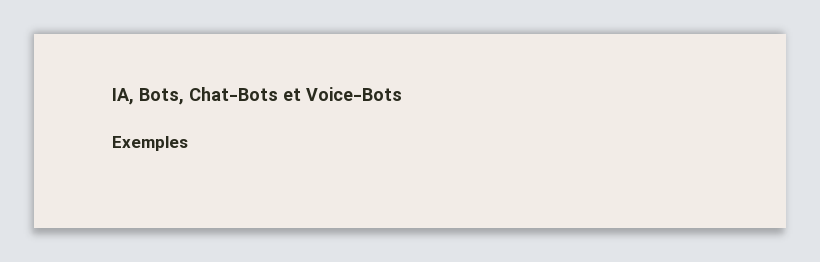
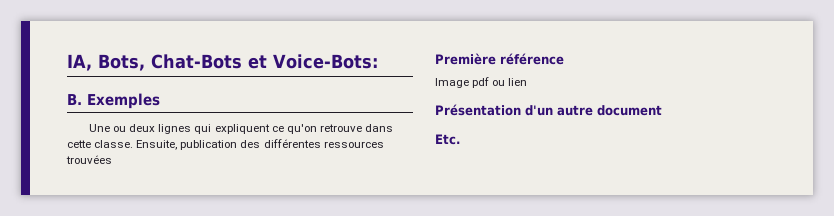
[306,87,402,101] Voice-Bots // -> [273,54,378,69] [67,94,82,105] Voice-Bots: // B.
(188, 143) none -> [88,124,393,134] [67,139,384,150] [66,155,112,164] [435,53,564,65] [435,77,528,88] [435,104,662,116] [435,134,460,145] // Une ou deux lignes qui expliquent ce qu'on retrouve dans cette classe. Ensuite, publication des différentes ressources trouvées // Première référence // Image pdf ou lien // Présentation d'un autre document // Etc.

